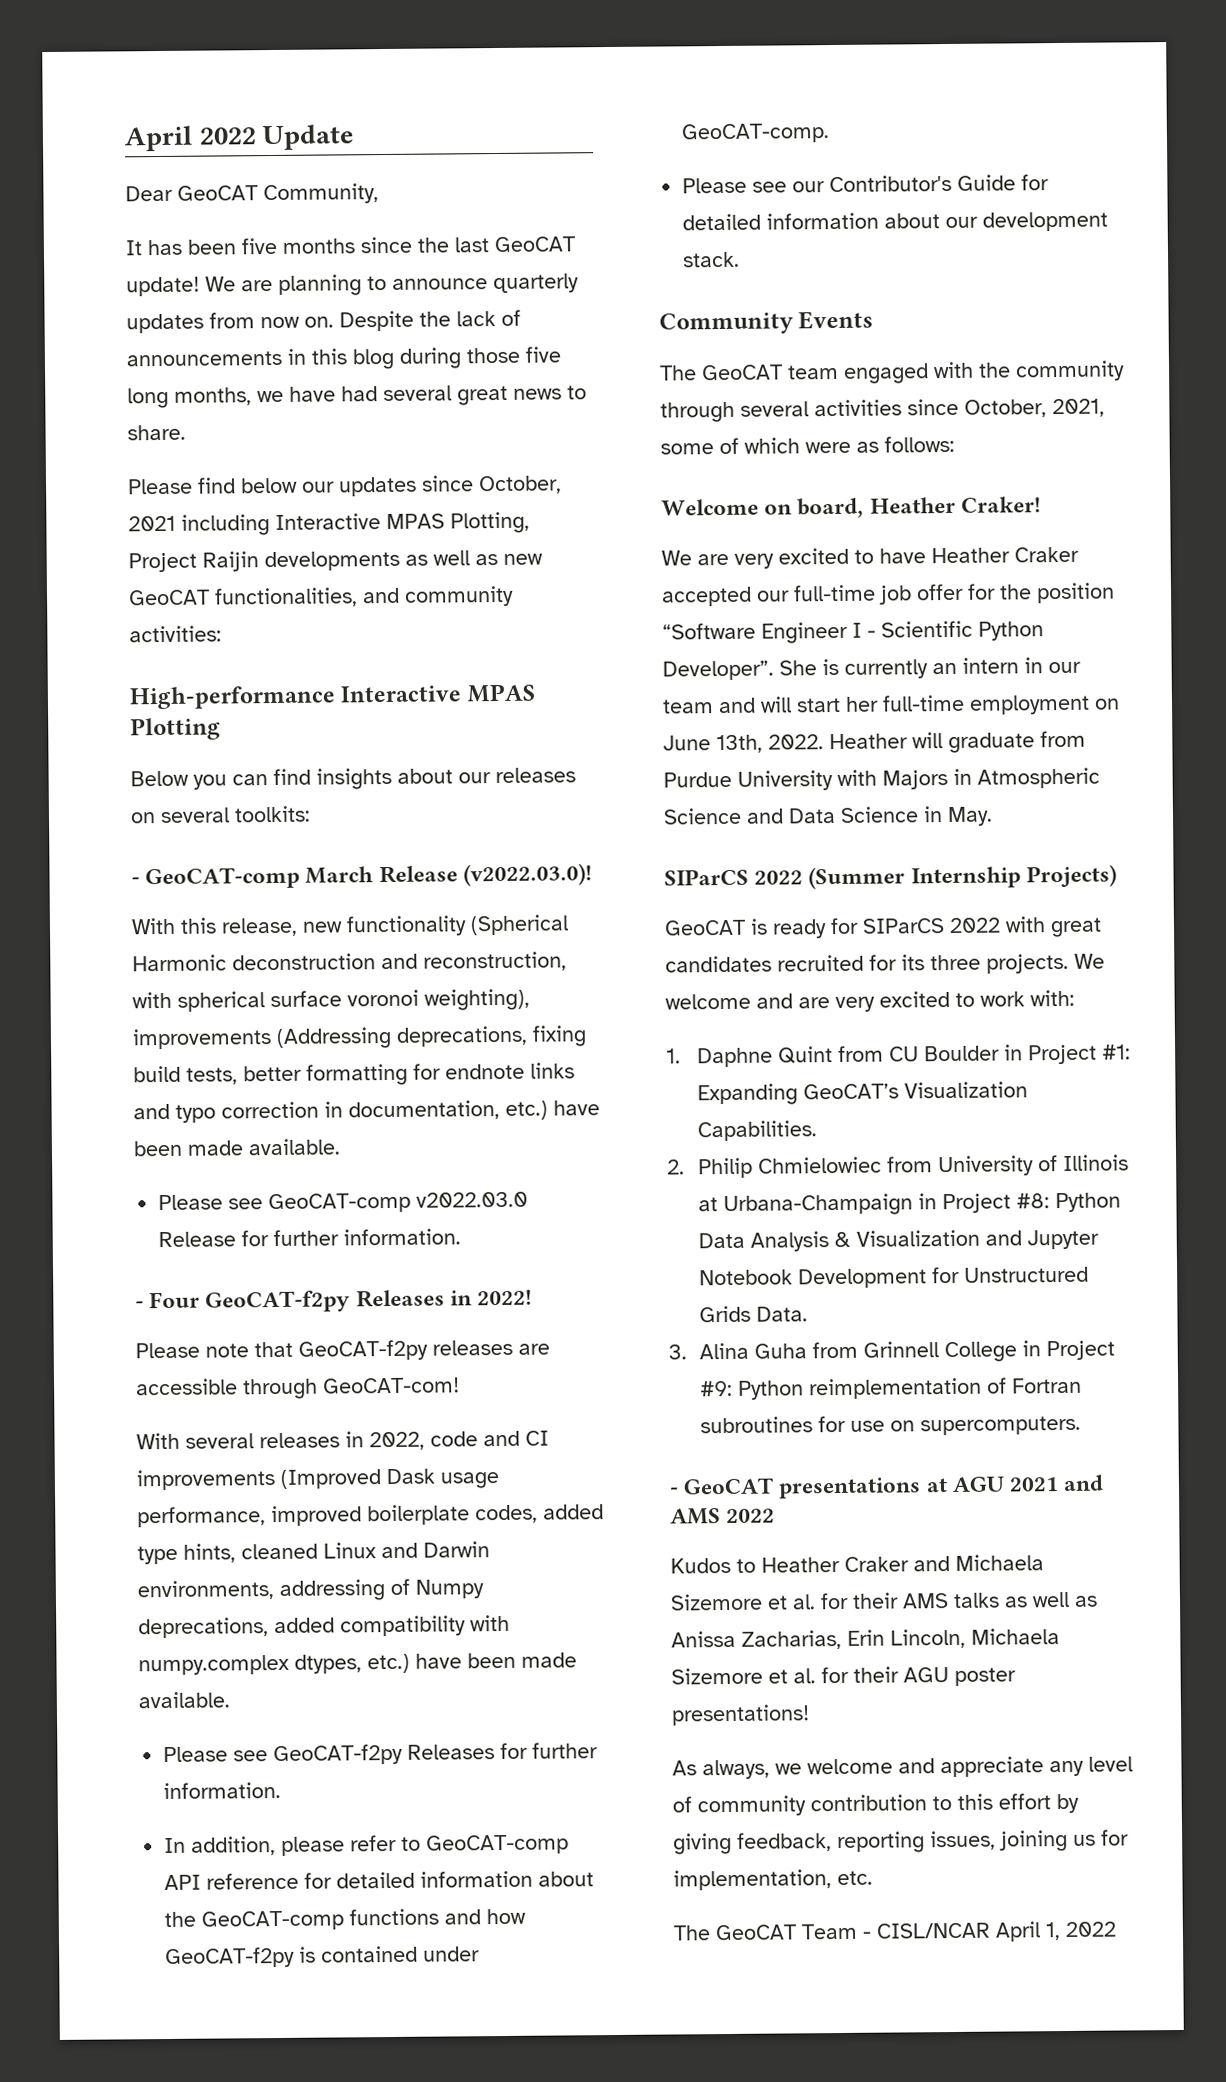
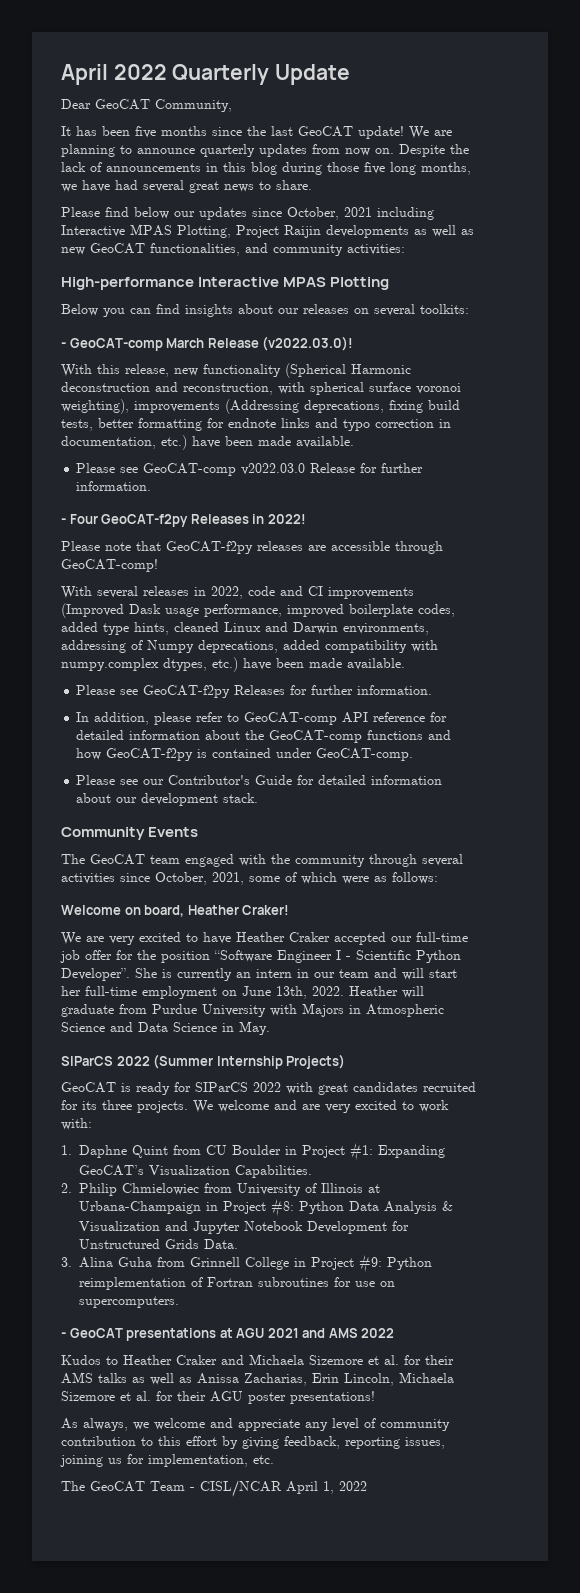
(257, 136) none -> [172,64,270,85] Quarterly
[322,1377,460,1394] GeoCAT-com! -> [61,559,158,572] GeoCAT-comp!

